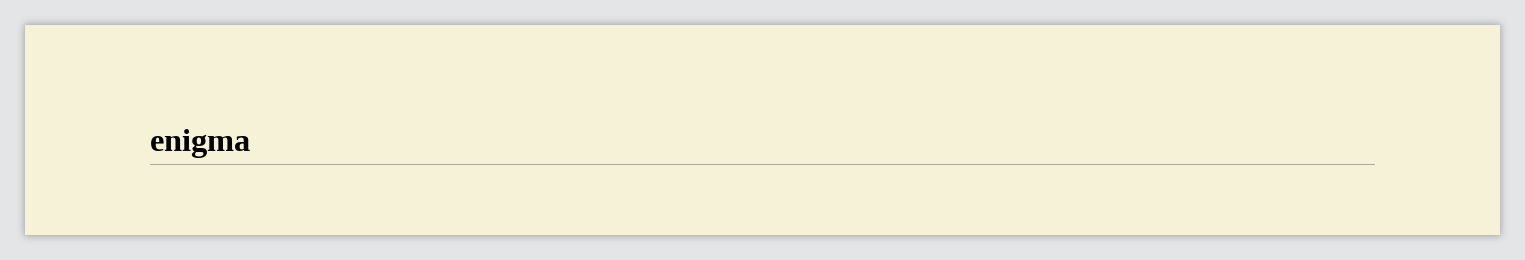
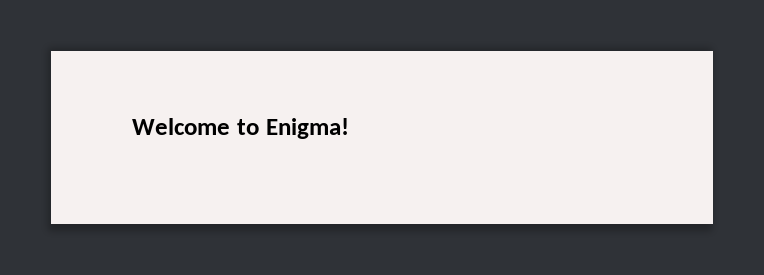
[150,129,250,158] enigma -> [132,118,349,139] Welcome to Enigma!

